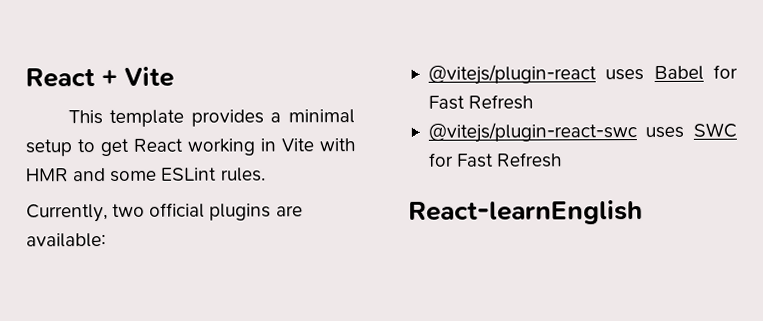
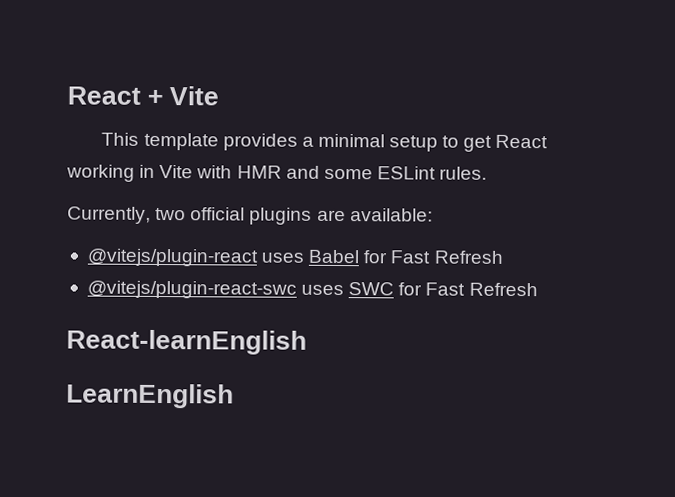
(643, 212) none -> [66,383,234,409] // LearnEnglish

